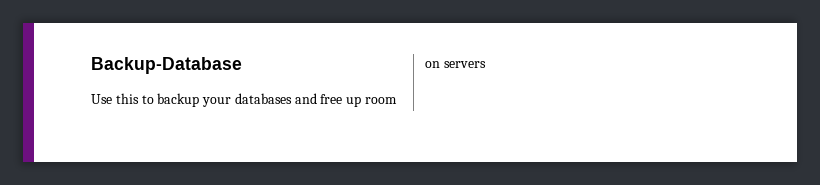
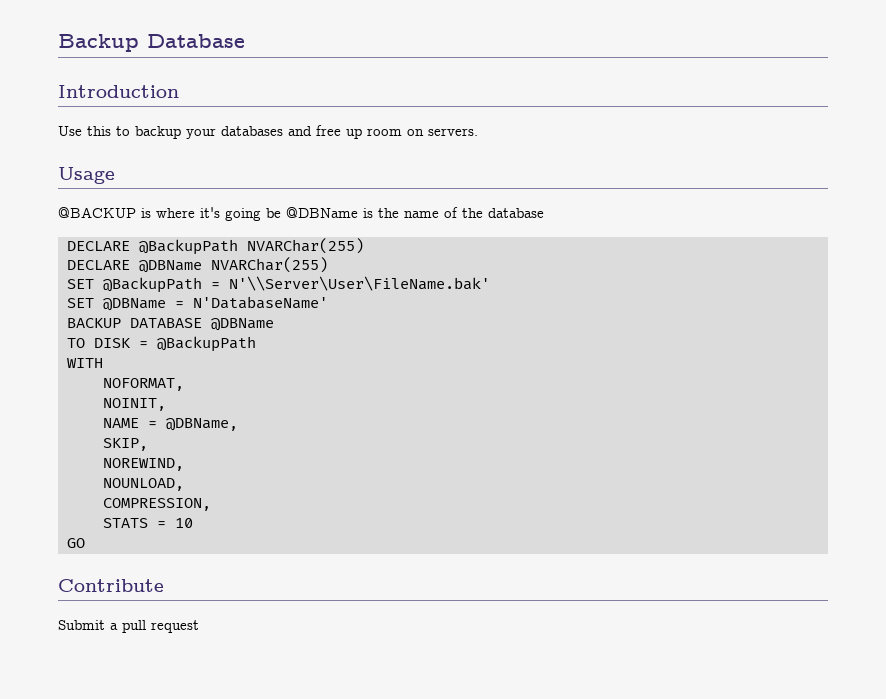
[91,57,242,74] Backup-Database -> [58,34,245,52] [58,85,179,98] Backup Database // Introduction
[443,61,486,68] servers -> [428,128,478,136] [58,167,115,184] [58,207,544,221] [67,238,364,255] [67,257,328,273] [67,276,490,293] [67,296,328,311] [67,318,274,331] [67,336,256,352] [67,358,103,368] [103,378,184,391] [103,398,166,411] [103,418,238,431] [103,438,148,451] [103,458,184,471] [103,478,184,491] [103,498,211,511] [103,518,193,528] [67,538,85,548] [58,579,164,592] [58,620,199,633] servers. // Usage // @BACKUP is where it's going be @DBName is the name of the database // DECLARE @BackupPath NVARChar(255) // DECLARE @DBName NVARChar(255) // SET @BackupPath = N'\\Server\User\FileName.bak' // SET @DBName = N'DatabaseName' // BACKUP DATABASE @DBName // TO DISK = @BackupPath // WITH // NOFORMAT, // NOINIT, // NAME = @DBName, // SKIP, // NOREWIND, // NOUNLOAD, // COMPRESSION, // STATS = 10 // GO // Contribute // Submit a pull request

